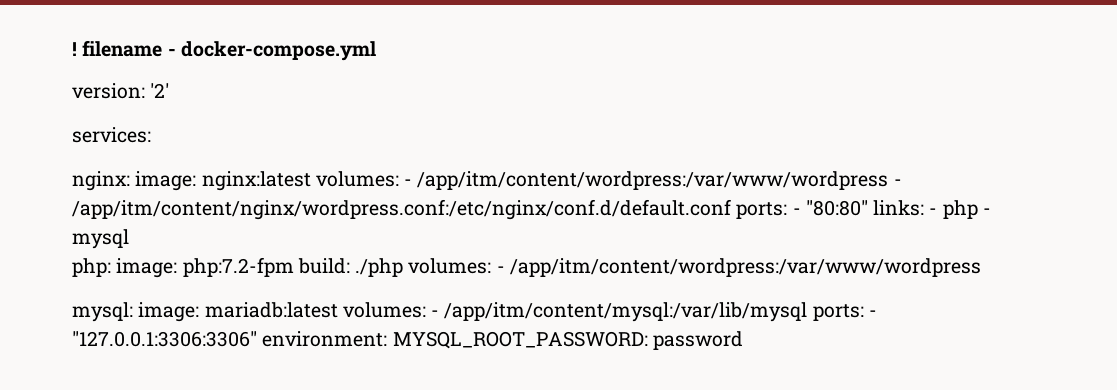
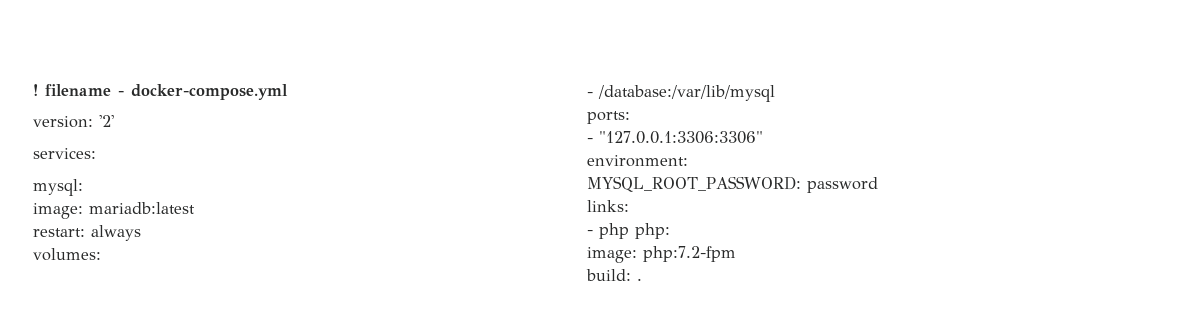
[72,171,902,191] [72,199,868,220] nginx: image: nginx:latest volumes: - /app/itm/content/wordpress:/var/www/wordpress - /app/itm/content/nginx/wordpress.conf:/etc/nginx/conf.d/default.conf ports: - "80:80" -> [33,179,83,196] [33,202,195,219] [33,225,141,241] [33,248,101,261] [587,85,775,102] [587,111,630,124] [587,131,763,144] [587,155,688,167] [587,176,878,193] mysql: // image: mariadb:latest // restart: always // volumes: // - /database:/var/lib/mysql // ports: // - "127.0.0.1:3306:3306" // environment: // MYSQL_ROOT_PASSWORD: password //
(925, 208) none -> (629, 206) //
[982,208,991,215] [72,229,129,249] [72,258,111,277] - mysql // php: -> [635,223,670,239] php: //
[297,258,981,277] [72,302,877,322] [72,331,743,350] build: ./php volumes: - /app/itm/content/wordpress:/var/www/wordpress // mysql: image: mariadb:latest volumes: - /app/itm/content/mysql:/var/lib/mysql ports: - "127.0.0.1:3306:3306" environment: MYSQL_ROOT_PASSWORD: password -> [586,269,642,281] // build: .

